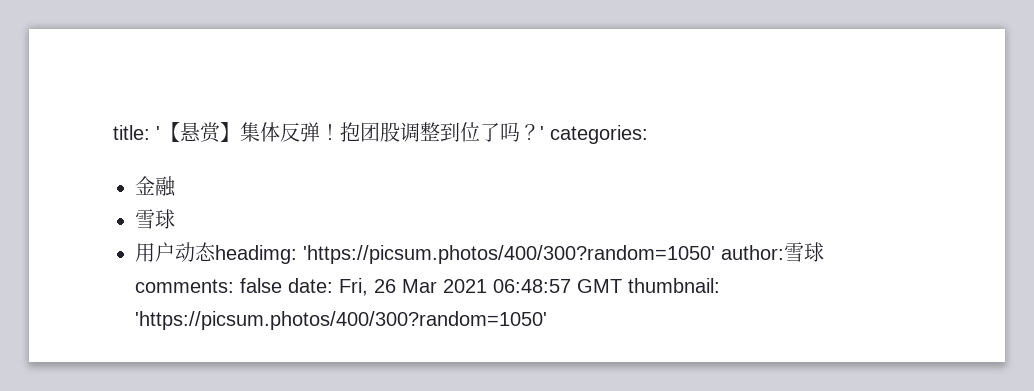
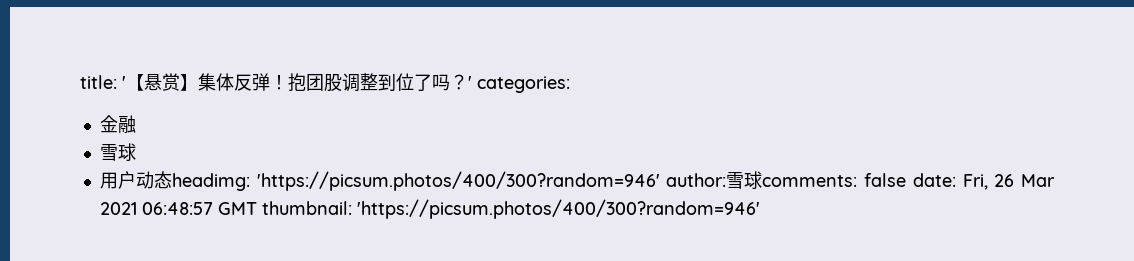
[303,245,715,264] 'https://picsum.photos/400/300?random=1050' -> [256,171,660,191] 'https://picsum.photos/400/300?random=946'
[135,311,547,330] 'https://picsum.photos/400/300?random=1050' -> [356,199,760,219] 'https://picsum.photos/400/300?random=946'

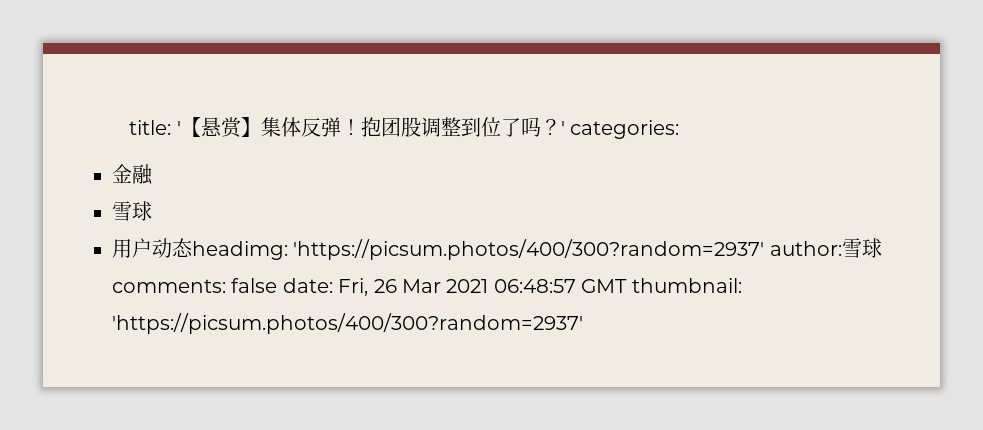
[256,171,660,191] 'https://picsum.photos/400/300?random=946' -> [293,239,765,260] 'https://picsum.photos/400/300?random=2937'
[356,199,760,219] 'https://picsum.photos/400/300?random=946' -> [112,313,583,334] 'https://picsum.photos/400/300?random=2937'

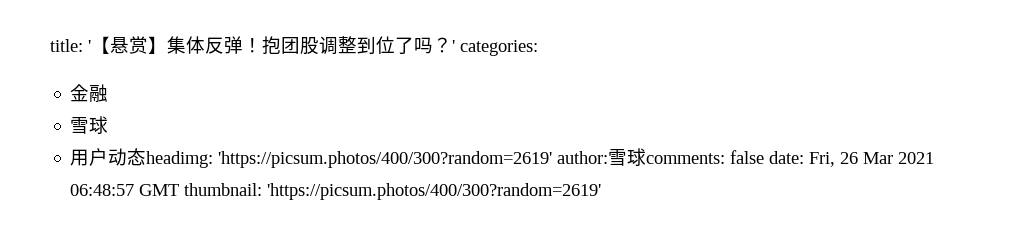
[293,239,765,260] 'https://picsum.photos/400/300?random=2937' -> [218,151,553,168] 'https://picsum.photos/400/300?random=2619'
[112,313,583,334] 'https://picsum.photos/400/300?random=2937' -> [267,183,602,200] 'https://picsum.photos/400/300?random=2619'

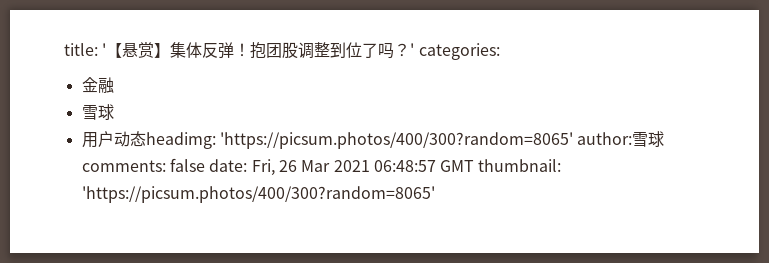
[218,151,553,168] 'https://picsum.photos/400/300?random=2619' -> [219,132,573,149] 'https://picsum.photos/400/300?random=8065'
[267,183,602,200] 'https://picsum.photos/400/300?random=2619' -> [81,186,435,203] 'https://picsum.photos/400/300?random=8065'

